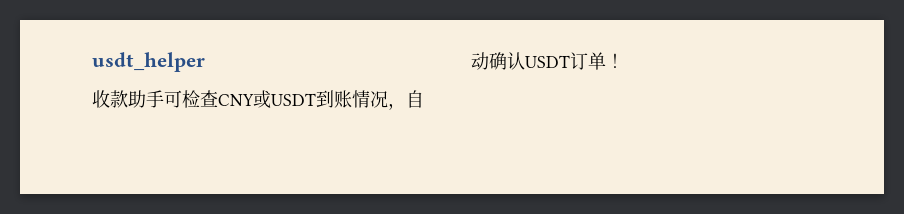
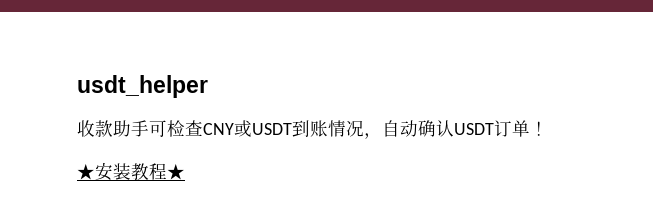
(624, 60) none -> [77,162,185,181] // ★安装教程★

